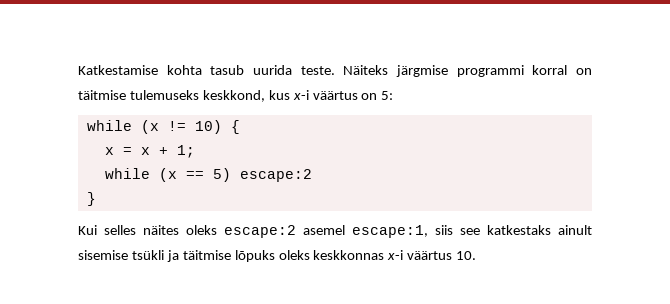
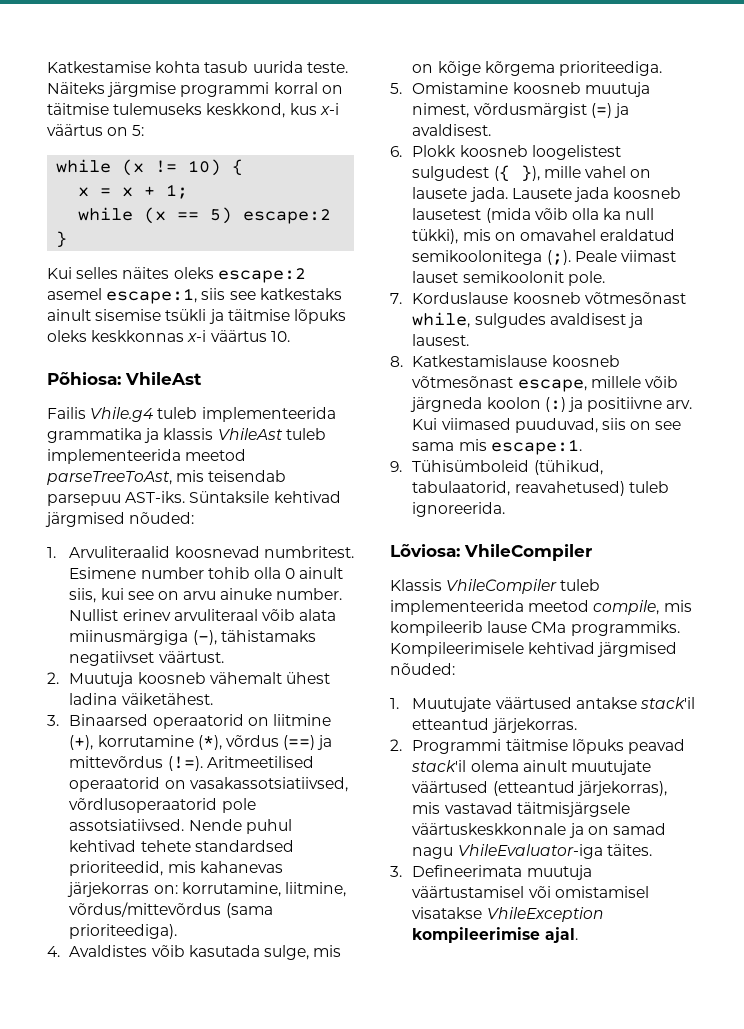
(477, 255) none -> [47,372,202,385] [47,407,336,422] [47,428,326,443] [47,449,247,464] [47,470,287,485] [47,491,341,506] [45,512,195,527] [47,546,354,558] [69,567,344,579] [69,588,343,603] [69,609,337,621] [69,630,316,645] [69,651,224,666] [47,672,330,687] [69,693,213,705] [47,714,331,729] [69,735,333,750] [69,756,314,771] [69,777,348,792] [69,798,256,813] [69,819,292,834] [69,840,294,852] [69,861,283,876] [67,882,346,897] [69,902,273,918] [69,924,178,939] [47,945,342,960] [412,61,662,76] [390,82,650,97] [412,103,629,118] [412,124,492,136] [390,145,621,160] [412,165,652,182] [412,187,682,202] [412,208,655,223] [412,229,676,244] [412,250,676,265] [412,271,605,286] [390,292,686,304] [412,312,643,328] [412,334,470,346] [390,355,620,367] [412,376,678,392] [410,397,693,412] [412,418,682,433] [412,439,582,455] [390,460,603,475] [412,481,669,496] [412,502,506,517] [390,544,592,561] [390,579,601,594] [390,600,692,615] [390,621,680,636] [390,642,678,657] [390,663,455,675] [390,697,695,712] [412,718,577,733] [390,739,685,754] [411,760,651,775] [412,781,667,796] [412,802,630,817] [412,823,666,838] [412,844,652,859] [390,865,592,880] [412,886,649,898] [412,907,604,922] [412,927,578,943] // Põhiosa: VhileAst // Failis Vhile.g4 tuleb implementeerida grammatika ja klassis VhileAst tuleb implementeerida meetod parseTreeToAst, mis teisendab parsepuu AST-iks. Süntaksile kehtivad järgmised nõuded: // 1. Arvuliteraalid koosnevad numbritest. Esimene number tohib olla 0 ainult siis, kui see on arvu ainuke number. Nullist erinev arvuliteraal võib alata miinusmärgiga (-), tähistamaks negatiivset väärtust. // 2. Muutuja koosneb vähemalt ühest ladina väiketähest. // 3. Binaarsed operaatorid on liitmine (+), korrutamine (*), võrdus (==) ja mittevõrdus (!=). Aritmeetilised operaatorid on vasakassotsiatiivsed, võrdlusoperaatorid pole assotsiatiivsed. Nende puhul kehtivad tehete standardsed prioriteedid, mis kahanevas järjekorras on: korrutamine, liitmine, võrdus/mittevõrdus (sama prioriteediga). // 4. Avaldistes võib kasutada sulge, mis on kõige kõrgema prioriteediga. // 5. Omistamine koosneb muutuja nimest, võrdusmärgist (=) ja avaldisest. // 6. Plokk koosneb loogelistest sulgudest ({ }), mille vahel on lausete jada. Lausete jada koosneb lausetest (mida võib olla ka null tükki), mis on omavahel eraldatud semikoolonitega (;). Peale viimast lauset semikoolonit pole. // 7. Korduslause koosneb võtmesõnast while, sulgudes avaldisest ja lausest. // 8. Katkestamislause koosneb võtmesõnast escape, millele võib järgneda koolon (:) ja positiivne arv. Kui viimased puuduvad, siis on see sama mis escape:1. // 9. Tühisümboleid (tühikud, tabulaatorid, reavahetused) tuleb ignoreerida. // Lõviosa: VhileCompiler // Klassis VhileCompiler tuleb implementeerida meetod compile, mis kompileerib lause CMa programmiks. Kompileerimisele kehtivad järgmised nõuded: // 1. Muutujate väärtused antakse stack'il etteantud järjekorras. // 2. Programmi täitmise lõpuks peavad stack'il olema ainult muutujate väärtused (etteantud järjekorras), mis vastavad täitmisjärgsele väärtuskeskkonnale ja on samad nagu VhileEvaluator-iga täites. // 3. Defineerimata muutuja väärtustamisel või omistamisel visatakse VhileException kompileerimise ajal.

